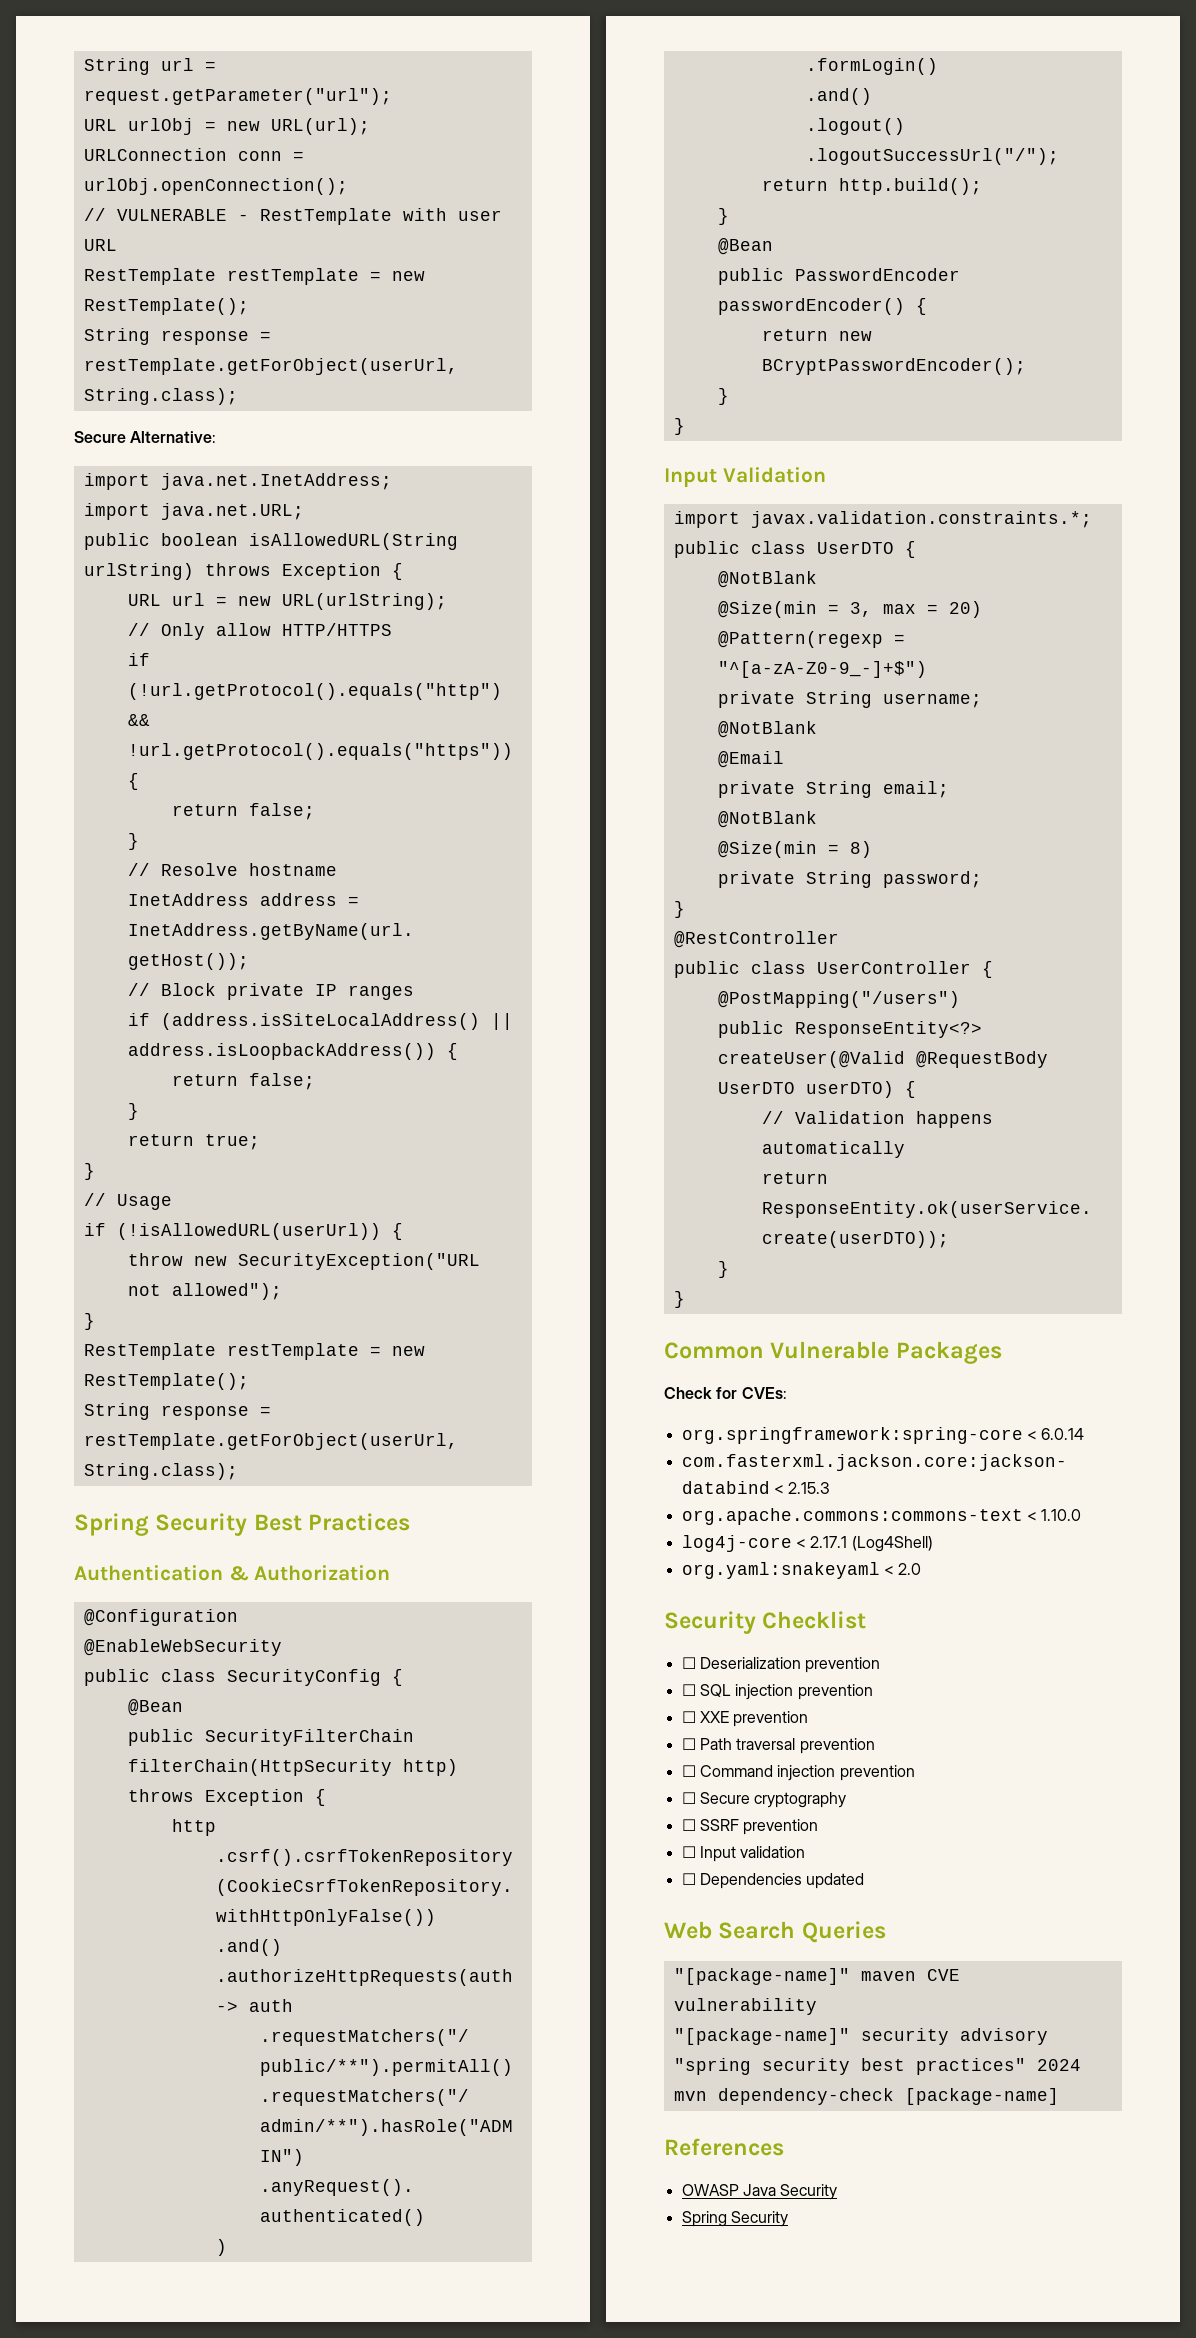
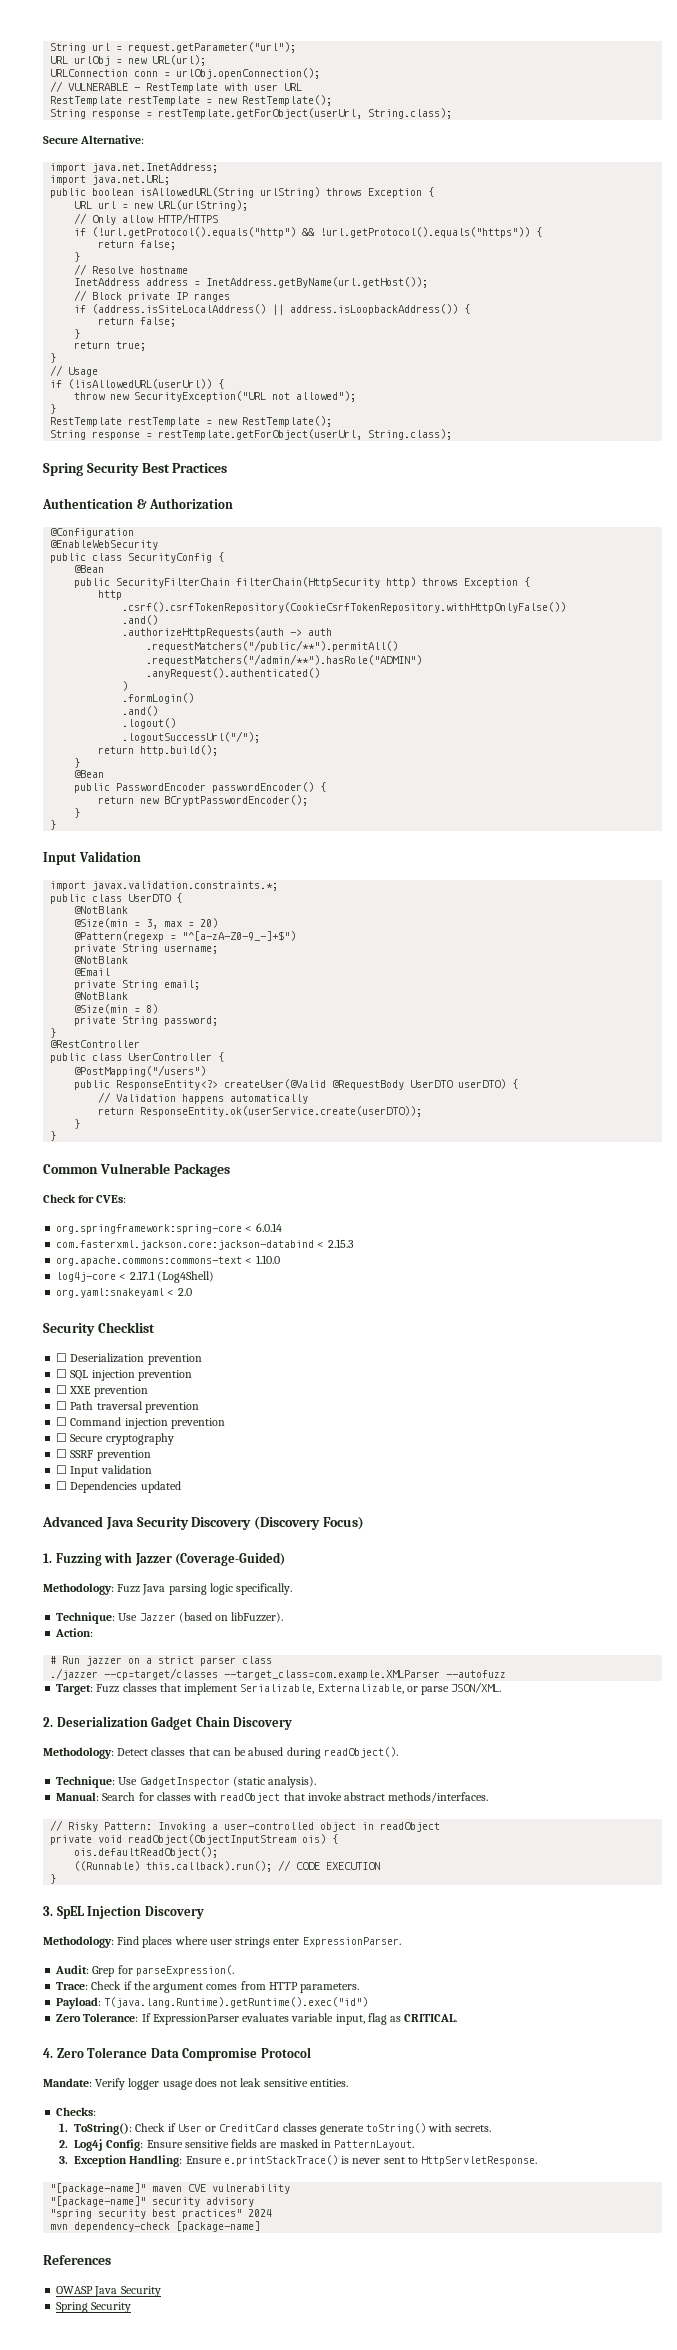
[664,1921,886,1943] Web Search Queries -> [42,1516,364,1530] [43,1552,286,1566] [43,1583,293,1595] [56,1612,284,1624] [55,1628,94,1637] [50,1656,273,1666] [50,1668,507,1680] [56,1682,502,1695] [43,1716,293,1730] [43,1747,398,1759] [56,1776,317,1788] [56,1792,489,1803] [50,1820,441,1832] [50,1834,339,1845] [74,1847,219,1858] [74,1860,381,1872] [50,1874,57,1884] [43,1906,204,1919] [43,1936,401,1948] [55,1965,234,1977] [56,1981,360,1993] [56,1997,369,2009] [56,2013,458,2025] [43,2047,311,2061] [43,2078,348,2090] [56,2107,97,2116] [58,2123,492,2135] [58,2139,414,2151] [58,2155,537,2167] Advanced Java Security Discovery (Discovery Focus) // 1. Fuzzing with Jazzer (Coverage-Guided) // Methodology: Fuzz Java parsing logic specifically. // Technique: Use Jazzer (based on libFuzzer). // Action: // # Run jazzer on a strict parser class // ./jazzer --cp=target/classes --target_class=com.example.XMLParser --autofuzz // Target: Fuzz classes that implement Serializable, Externalizable, or parse JSON/XML. // 2. Deserialization Gadget Chain Discovery // Methodology: Detect classes that can be abused during readObject(). // Technique: Use GadgetInspector (static analysis). // Manual: Search for classes with readObject that invoke abstract methods/interfaces. // // Risky Pattern: Invoking a user-controlled object in readObject // private void readObject(ObjectInputStream ois) { // ois.defaultReadObject(); // ((Runnable) this.callback).run(); // CODE EXECUTION // } // 3. SpEL Injection Discovery // Methodology: Find places where user strings enter ExpressionParser. // Audit: Grep for parseExpression(. // Trace: Check if the argument comes from HTTP parameters. // Payload: T(java.lang.Runtime).getRuntime().exec("id") // Zero Tolerance: If ExpressionParser evaluates variable input, flag as CRITICAL. // 4. Zero Tolerance Data Compromise Protocol // Mandate: Verify logger usage does not leak sensitive entities. // Checks: // 1. ToString(): Check if User or CreditCard classes generate toString() with secrets. // 2. Log4j Config: Ensure sensitive fields are masked in PatternLayout. // 3. Exception Handling: Ensure e.printStackTrace() is never sent to HttpServletResponse.

